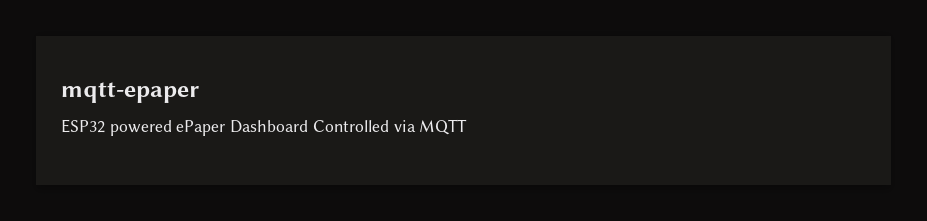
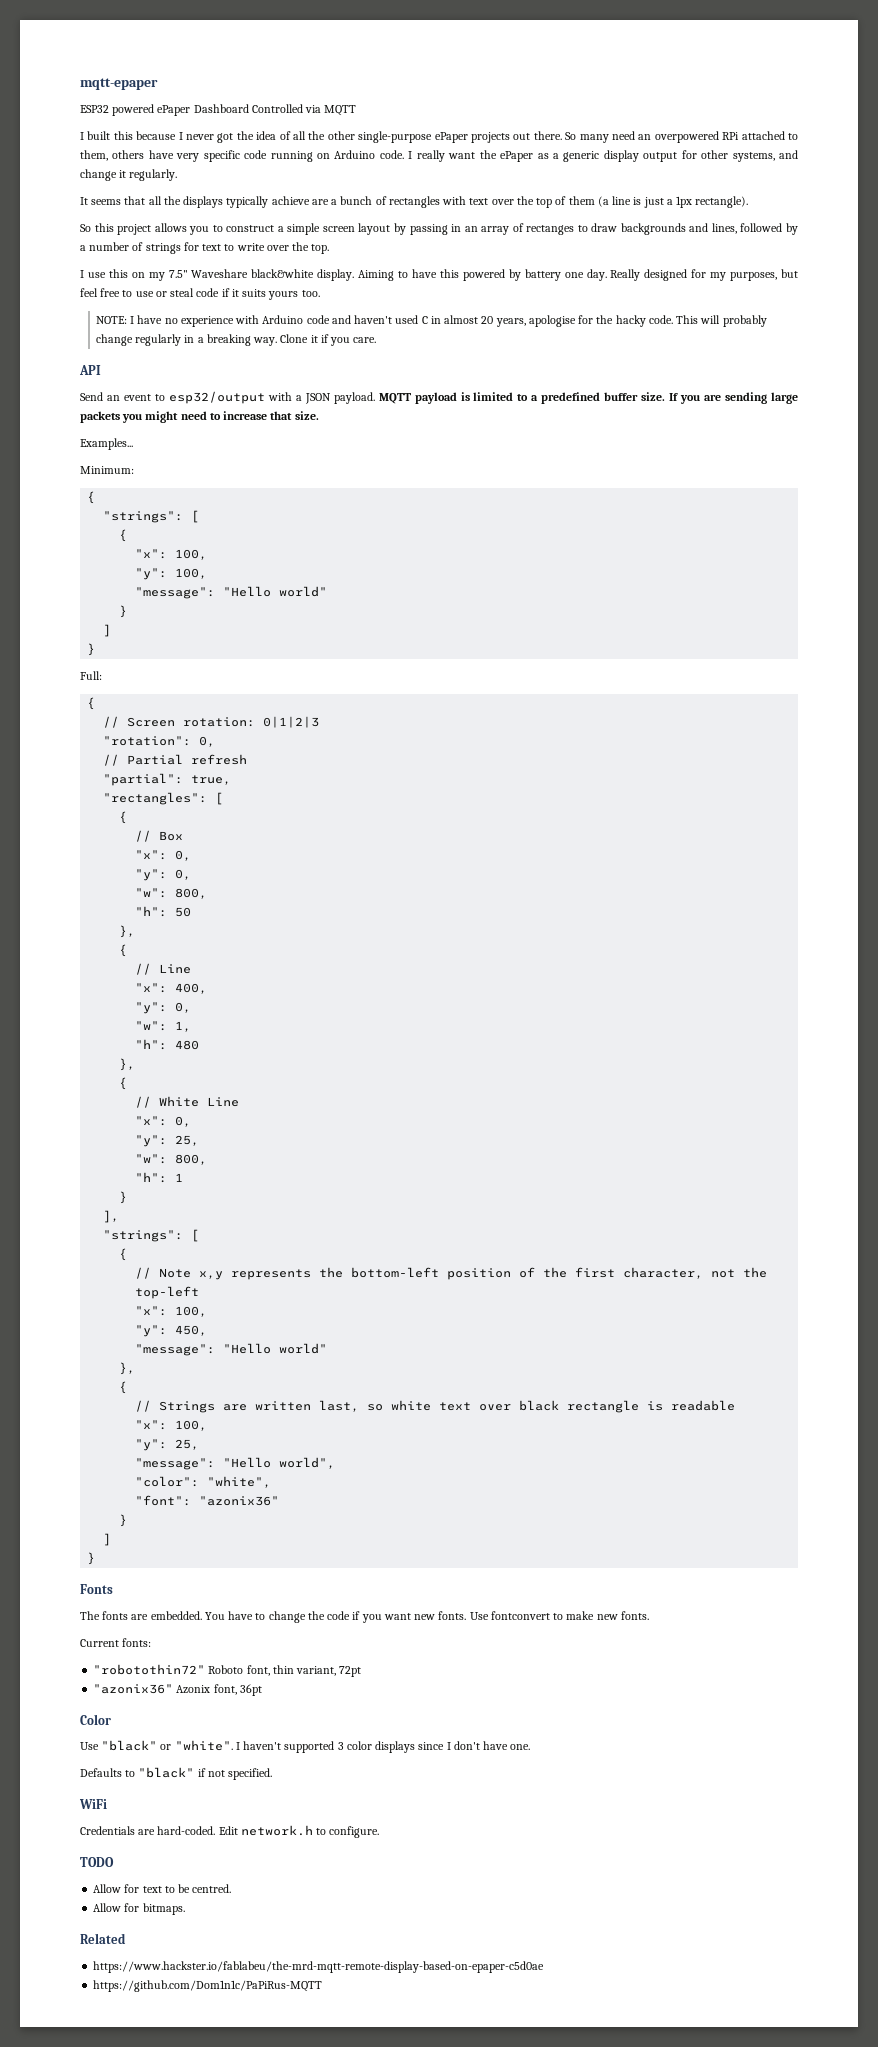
(468, 127) none -> [80,131,798,143] [80,150,798,162] [80,169,178,181] [80,196,749,208] [80,223,798,235] [80,242,330,254] [80,269,799,281] [80,288,320,300] [95,315,767,327] [95,334,377,346] [79,365,101,375] [80,391,799,404] [80,411,319,423] [80,438,133,450] [80,466,134,474] [87,491,96,504] [103,510,200,523] [119,529,128,542] [135,549,208,560] [135,568,208,580] [135,586,328,599] [119,605,128,618] [103,624,112,637] [87,643,96,656] [80,671,102,680] [87,697,96,710] [103,716,320,728] [103,736,216,747] [103,754,248,766] [103,773,232,786] [103,792,224,805] [119,811,128,824] [135,830,184,842] [135,850,192,861] [135,869,192,881] [135,888,208,899] [135,906,192,917] [119,925,136,938] [119,944,128,957] [135,963,192,975] [135,983,208,994] [135,1002,192,1014] [135,1021,192,1032] [135,1039,200,1050] [119,1058,136,1071] [119,1077,128,1090] [135,1096,240,1108] [135,1116,192,1127] [135,1135,200,1147] [135,1154,208,1165] [135,1172,184,1183] [119,1191,128,1204] [103,1210,120,1223] [103,1229,200,1242] [119,1248,128,1261] [135,1267,768,1280] [135,1286,200,1299] [135,1306,208,1317] [135,1325,208,1337] [135,1343,328,1356] [119,1362,136,1375] [119,1381,128,1394] [135,1400,736,1413] [135,1420,208,1431] [135,1439,200,1451] [135,1457,336,1470] [135,1476,272,1488] [135,1495,280,1506] [119,1514,128,1527] [103,1533,112,1546] [87,1552,96,1565] [80,1584,113,1594] [80,1611,649,1623] [80,1638,152,1647] [93,1664,362,1677] [93,1684,262,1696] [80,1714,111,1725] [80,1740,531,1753] [80,1767,273,1780] [79,1799,107,1809] [80,1825,380,1838] [80,1857,114,1867] [93,1884,232,1893] [93,1903,185,1915] [80,1933,126,1944] [93,1961,545,1973] [93,1980,323,1992] // I built this because I never got the idea of all the other single-purpose ePaper projects out there. So many need an overpowered RPi attached to them, others have very specific code running on Arduino code. I really want the ePaper as a generic display output for other systems, and change it regularly. // It seems that all the displays typically achieve are a bunch of rectangles with text over the top of them (a line is just a 1px rectangle). // So this project allows you to construct a simple screen layout by passing in an array of rectanges to draw backgrounds and lines, followed by a number of strings for text to write over the top. // I use this on my 7.5" Waveshare black&white display. Aiming to have this powered by battery one day. Really designed for my purposes, but feel free to use or steal code if it suits yours too. // NOTE: I have no experience with Arduino code and haven't used C in almost 20 years, apologise for the hacky code. This will probably change regularly in a breaking way. Clone it if you care. // API // Send an event to esp32/output with a JSON payload. MQTT payload is limited to a predefined buffer size. If you are sending large packets you might need to increase that size. // Examples... // Minimum: // { // "strings": [ // { // "x": 100, // "y": 100, // "message": "Hello world" // } // ] // } // Full: // { // // Screen rotation: 0|1|2|3 // "rotation": 0, // // Partial refresh // "partial": true, // "rectangles": [ // { // // Box // "x": 0, // "y": 0, // "w": 800, // "h": 50 // }, // { // // Line // "x": 400, // "y": 0, // "w": 1, // "h": 480 // }, // { // // White Line // "x": 0, // "y": 25, // "w": 800, // "h": 1 // } // ], // "strings": [ // { // // Note x,y represents the bottom-left position of the first character, not the top-left // "x": 100, // "y": 450, // "message": "Hello world" // }, // { // // Strings are written last, so white text over black rectangle is readable // "x": 100, // "y": 25, // "message": "Hello world", // "color": "white", // "font": "azonix36" // } // ] // } // Fonts // The fonts are embedded. You have to change the code if you want new fonts. Use fontconvert to make new fonts. // Current fonts: // "robotothin72" Roboto font, thin variant, 72pt // "azonix36" Azonix font, 36pt // Color // Use "black" or "white". I haven't supported 3 color displays since I don't have one. // Defaults to "black" if not specified. // WiFi // Credentials are hard-coded. Edit network.h to configure. // TODO // Allow for text to be centred. // Allow for bitmaps. // Related // https://www.hackster.io/fablabeu/the-mrd-mqtt-remote-display-based-on-epaper-c5d0ae // https://github.com/Dom1n1c/PaPiRus-MQTT

